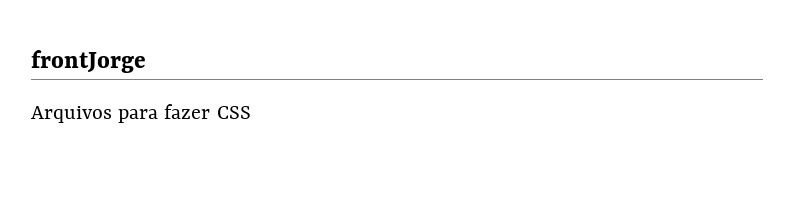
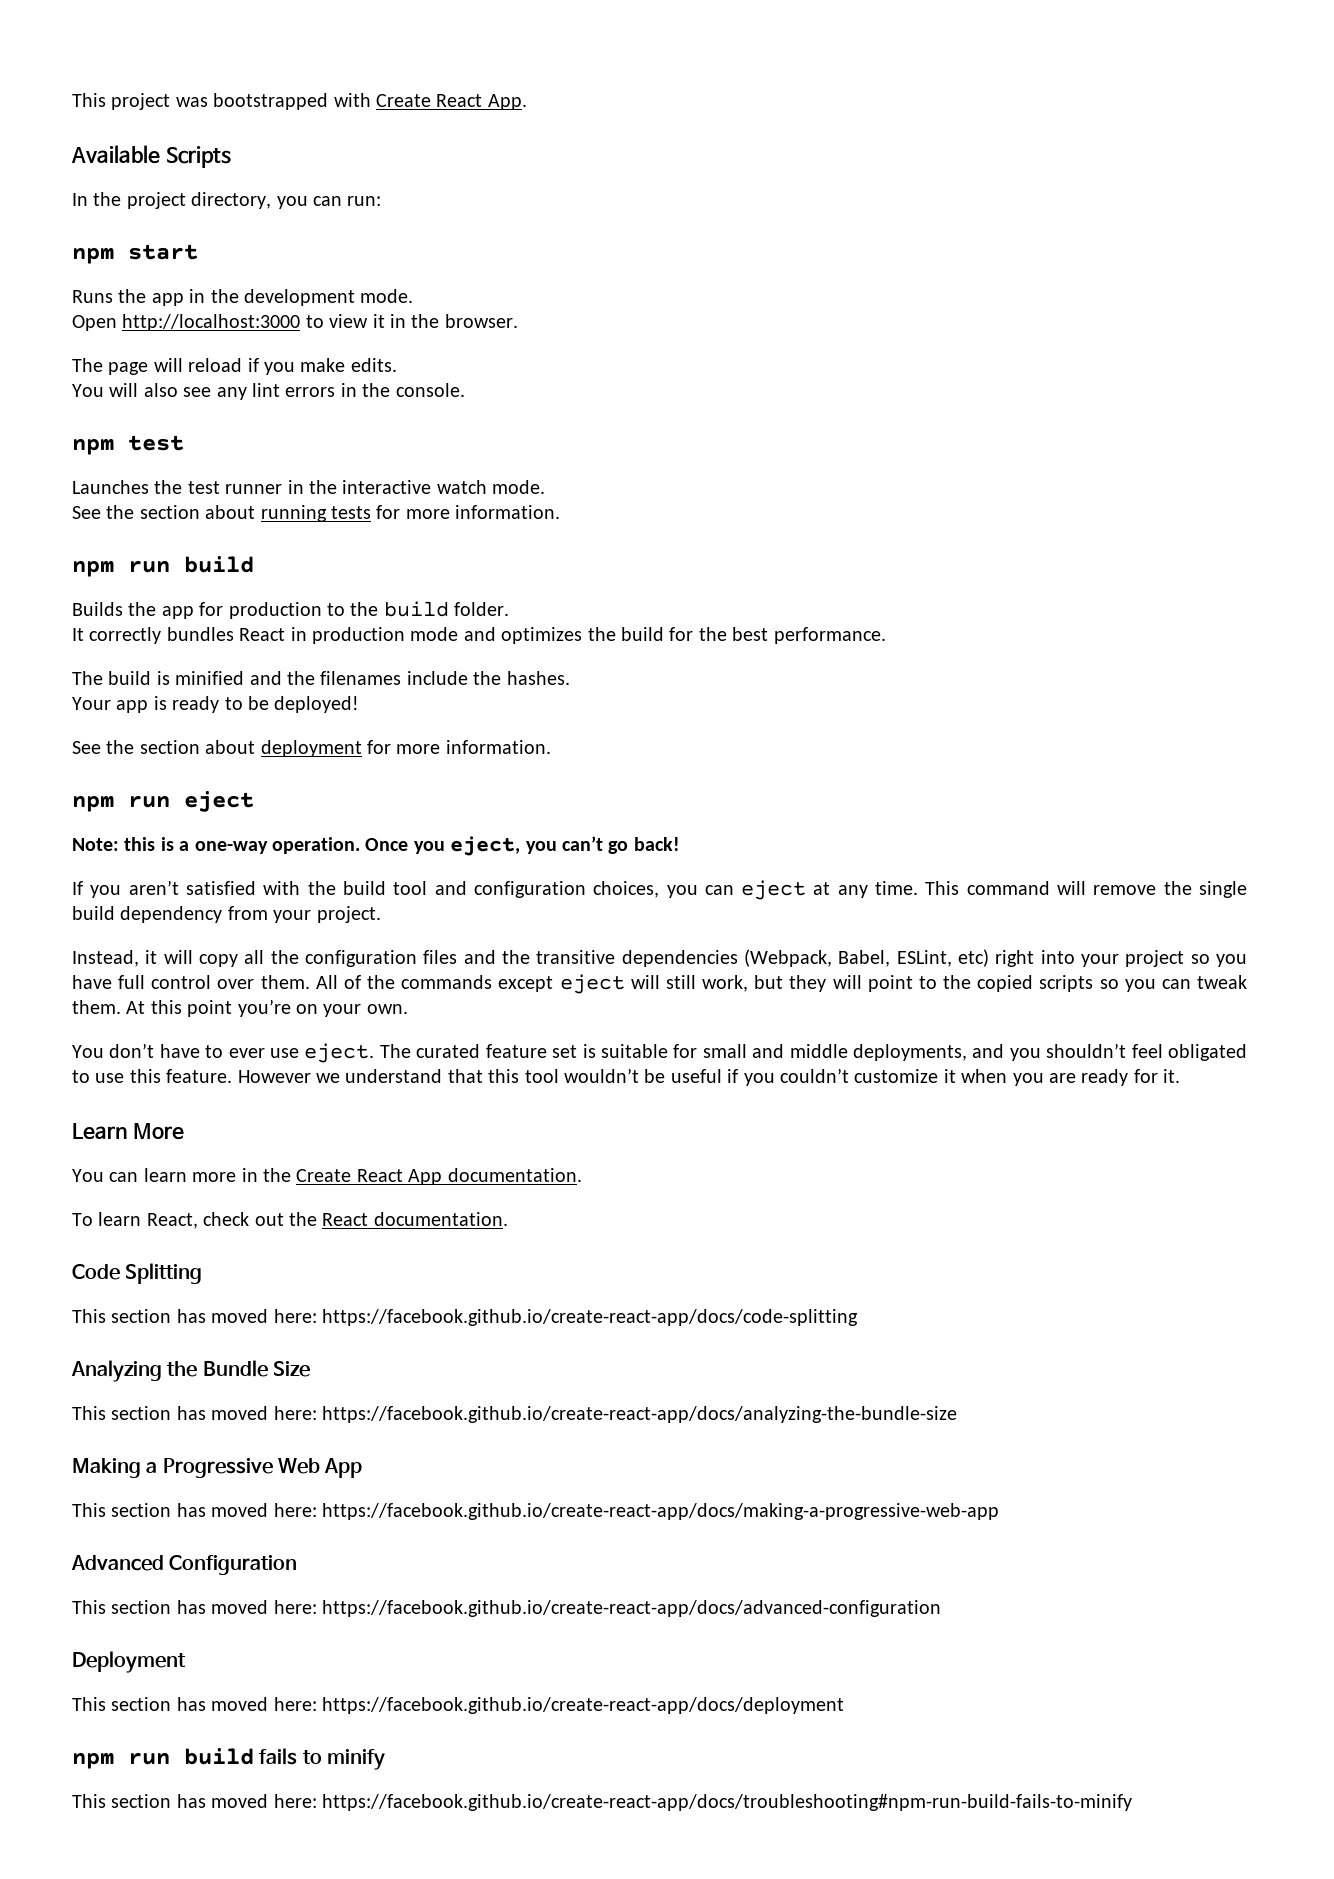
[31,50,146,73] [31,104,251,123] frontJorge // Arquivos para fazer CSS -> [72,93,527,110] [71,145,231,168] [72,192,382,209] [72,244,198,264] [72,289,414,306] [72,314,518,331] [72,358,397,375] [72,383,465,400] [72,435,184,455] [72,480,546,494] [72,505,561,522] [72,556,254,577] [72,601,510,619] [72,627,886,644] [72,671,570,685] [72,696,360,713] [72,740,551,757] [72,791,254,812] [72,836,680,856] [72,880,1248,900] [72,906,381,923] [72,949,1247,967] [72,974,1247,994] [72,999,408,1017] [72,1043,1247,1063] [72,1068,1181,1086] [72,1123,184,1140] [72,1168,582,1185] [72,1212,508,1229] [72,1263,203,1284] [72,1309,858,1326] [71,1360,310,1382] [72,1406,957,1423] [72,1458,363,1478] [72,1503,999,1520] [71,1555,298,1575] [72,1600,941,1617] [72,1651,186,1673] [72,1697,844,1714] [72,1748,385,1770] [72,1794,1132,1811] This project was bootstrapped with Create React App. // Available Scripts // In the project directory, you can run: // npm start // Runs the app in the development mode. // Open http://localhost:3000 to view it in the browser. // The page will reload if you make edits. // You will also see any lint errors in the console. // npm test // Launches the test runner in the interactive watch mode. // See the section about running tests for more information. // npm run build // Builds the app for production to the build folder. // It correctly bundles React in production mode and optimizes the build for the best performance. // The build is minified and the filenames include the hashes. // Your app is ready to be deployed! // See the section about deployment for more information. // npm run eject // Note: this is a one-way operation. Once you eject, you can’t go back! // If you aren’t satisfied with the build tool and configuration choices, you can eject at any time. This command will remove the single build dependency from your project. // Instead, it will copy all the configuration files and the transitive dependencies (Webpack, Babel, ESLint, etc) right into your project so you have full control over them. All of the commands except eject will still work, but they will point to the copied scripts so you can tweak them. At this point you’re on your own. // You don’t have to ever use eject. The curated feature set is suitable for small and middle deployments, and you shouldn’t feel obligated to use this feature. However we understand that this tool wouldn’t be useful if you couldn’t customize it when you are ready for it. // Learn More // You can learn more in the Create React App documentation. // To learn React, check out the React documentation. // Code Splitting // This section has moved here: https://facebook.github.io/create-react-app/docs/code-splitting // Analyzing the Bundle Size // This section has moved here: https://facebook.github.io/create-react-app/docs/analyzing-the-bundle-size // Making a Progressive Web App // This section has moved here: https://facebook.github.io/create-react-app/docs/making-a-progressive-web-app // Advanced Configuration // This section has moved here: https://facebook.github.io/create-react-app/docs/advanced-configuration // Deployment // This section has moved here: https://facebook.github.io/create-react-app/docs/deployment // npm run build fails to minify // This section has moved here: https://facebook.github.io/create-react-app/docs/troubleshooting#npm-run-build-fails-to-minify

